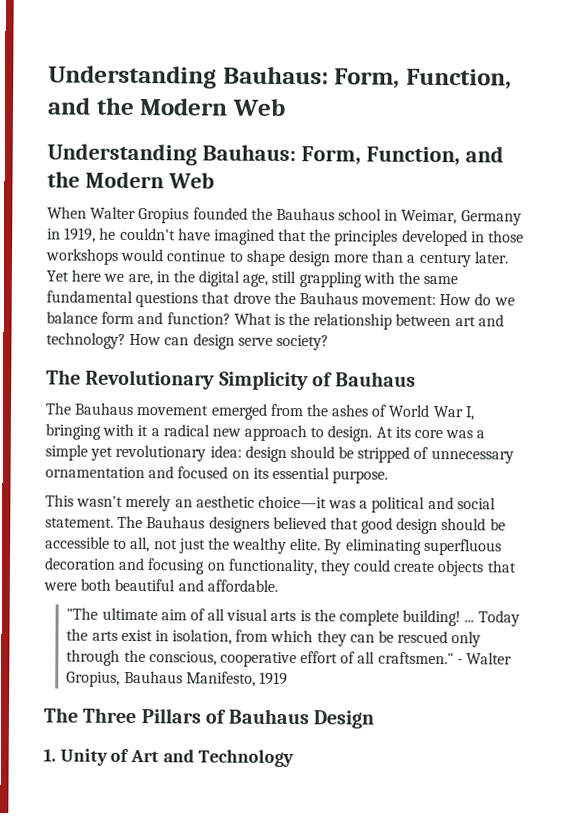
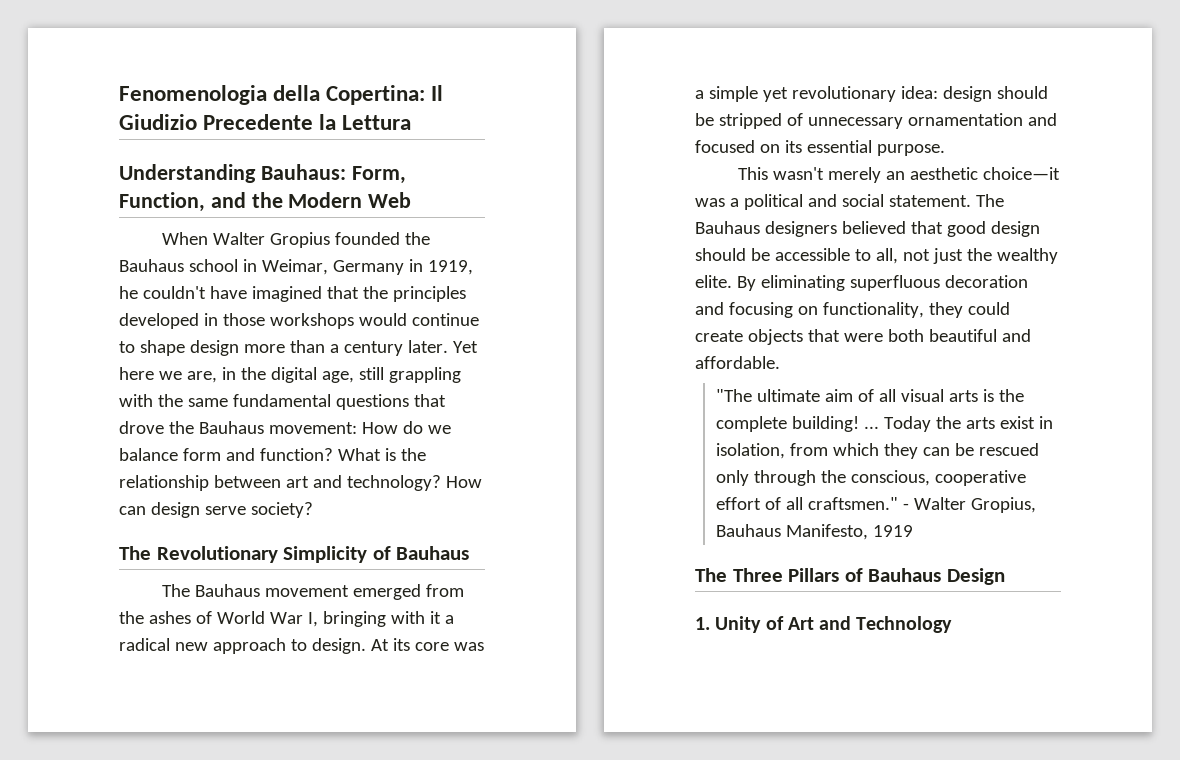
[48,65,512,90] [47,97,286,116] Understanding Bauhaus: Form, Function, and the Modern Web -> [119,85,444,105] [119,114,412,130] Fenomenologia della Copertina: Il Giudizio Precedente la Lettura

